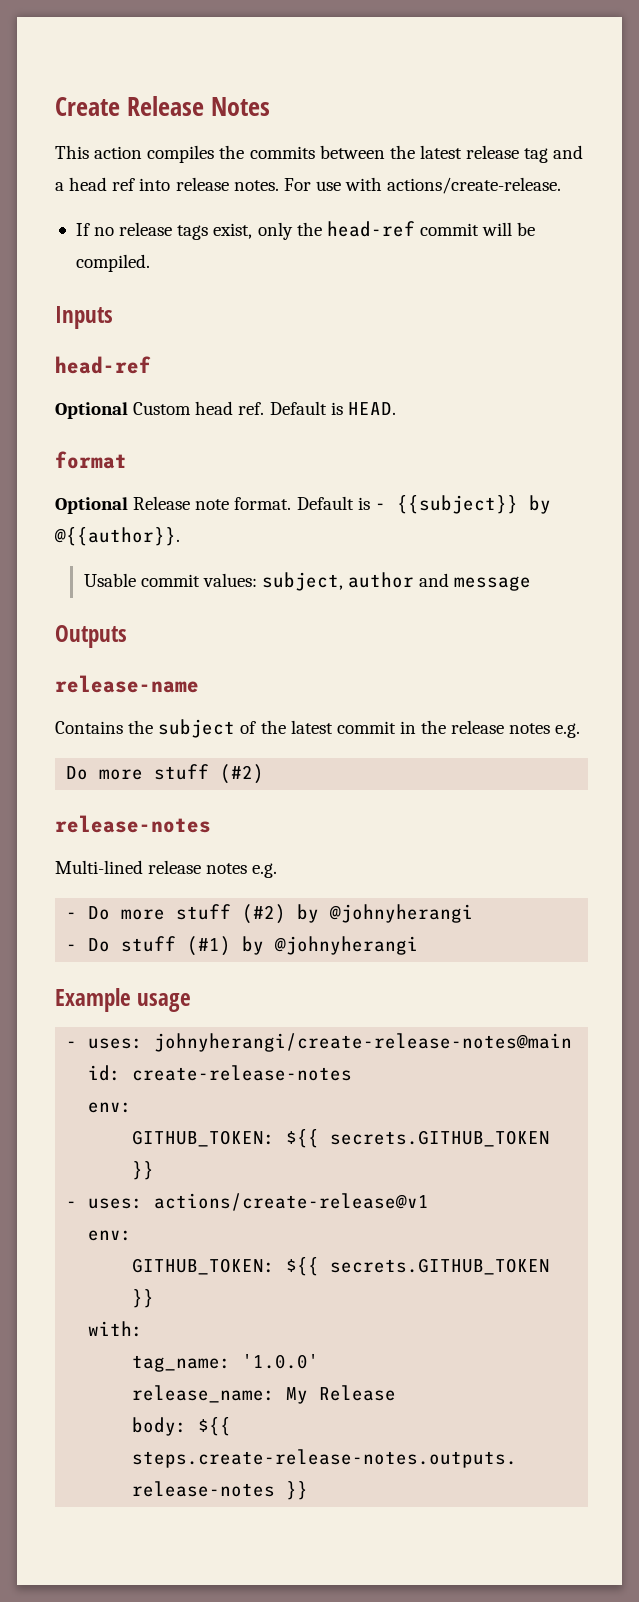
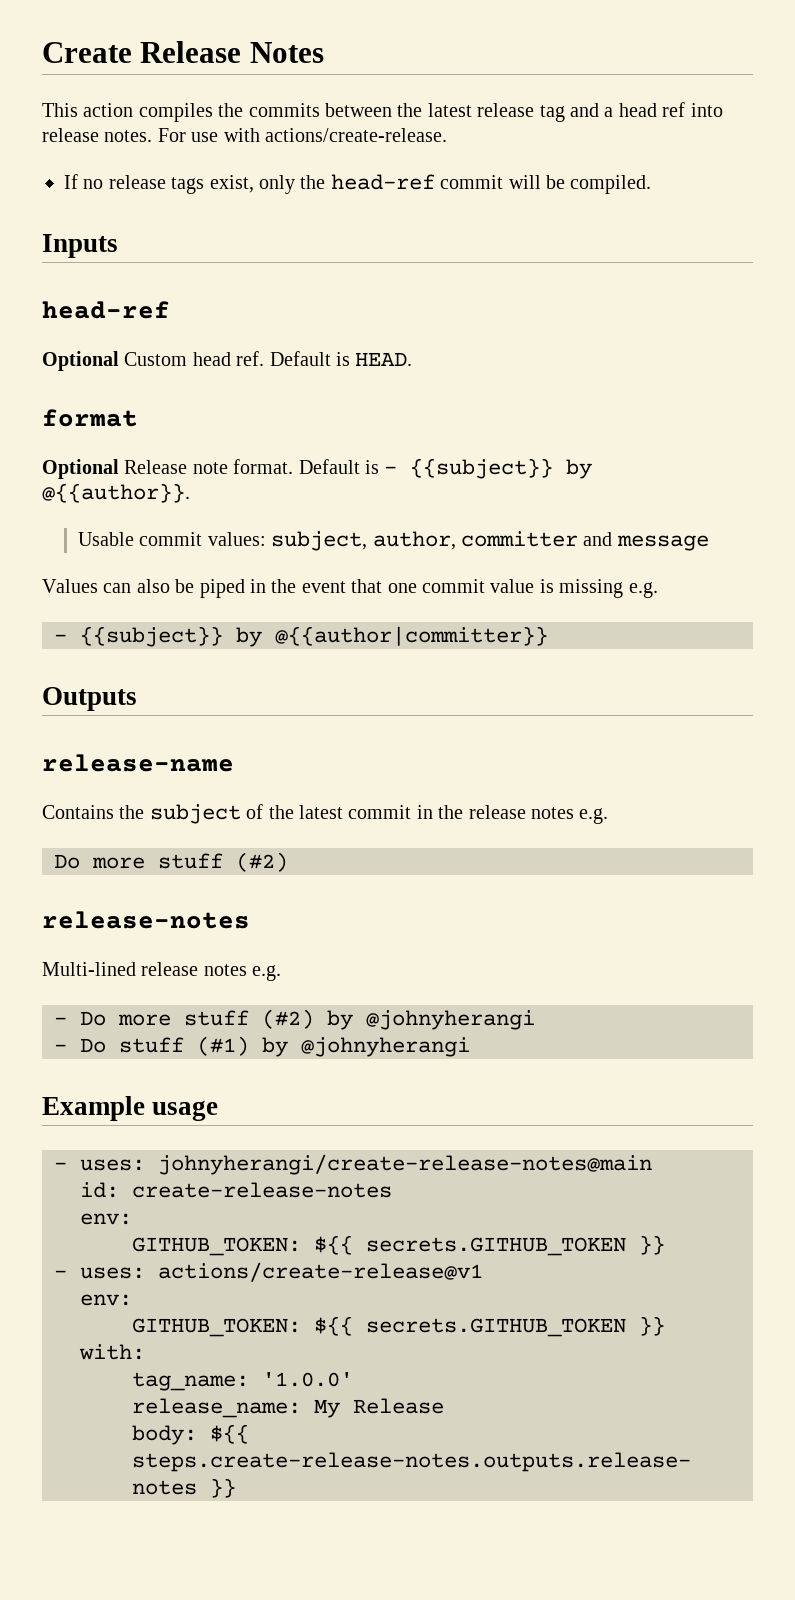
[348,572,415,588] author -> [372,531,578,550] author, committer
(532, 583) none -> [42,579,658,598] [54,626,548,647] // Values can also be piped in the event that one commit value is missing e.g. // - {{subject}} by @{{author|committer}}

